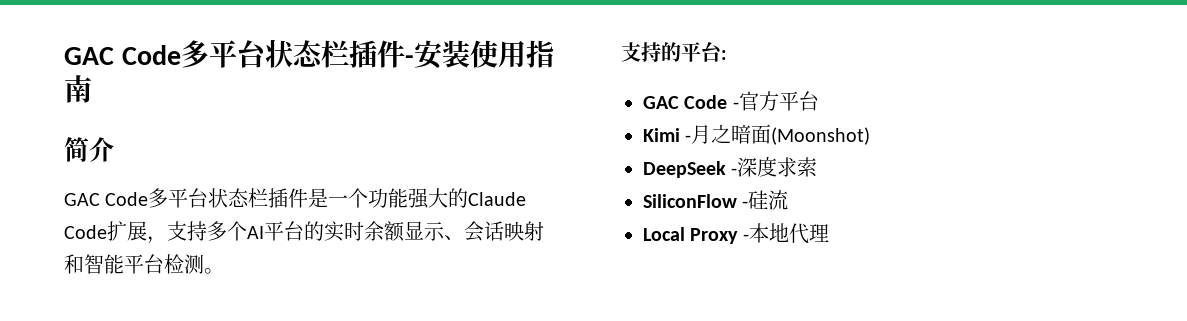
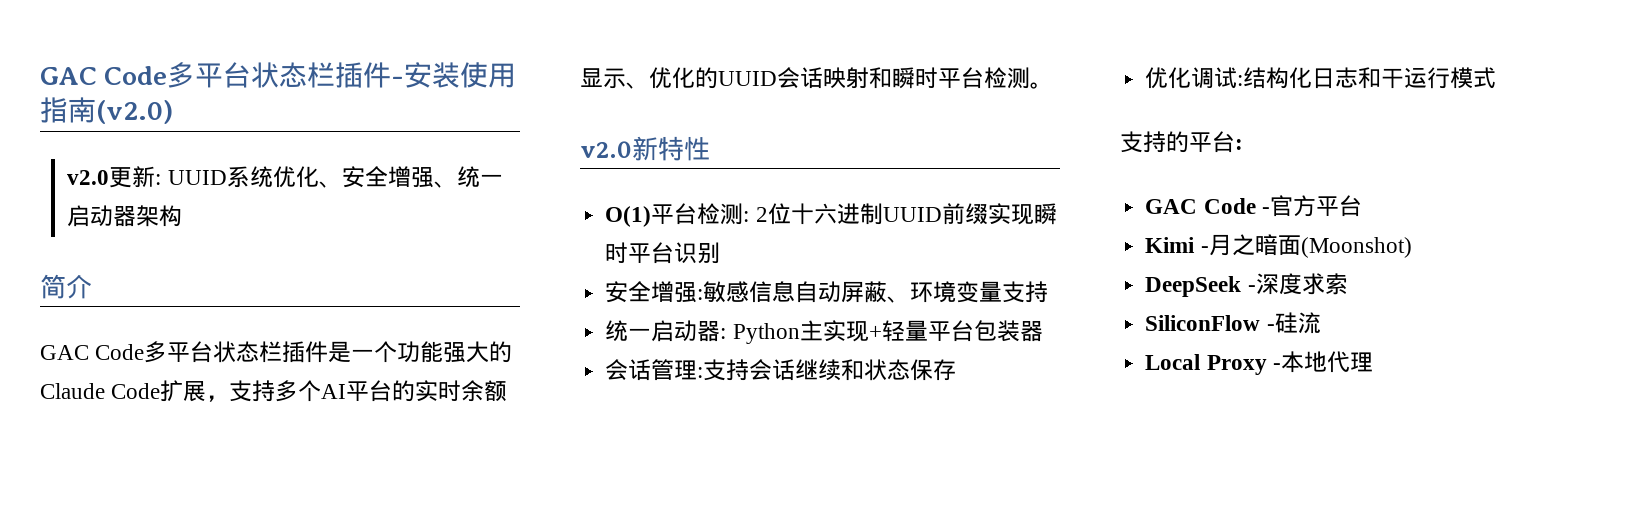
(92, 89) none -> [96,100,173,124] [67,166,503,188] [67,205,183,227] (v2.0) // v2.0更新: UUID系统优化、安全增强、统一启动器架构
(464, 237) none -> [649,67,777,89] 优化的UUID
[84,254,124,274] 智能 -> [892,67,938,89] 瞬时
(224, 271) none -> [580,136,710,161] [605,203,1057,227] [605,242,721,264] [605,281,1049,303] [605,320,1043,344] [605,359,957,381] [1145,67,1497,89] // v2.0新特性 // O(1)平台检测: 2位十六进制UUID前缀实现瞬时平台识别 // 安全增强:敏感信息自动屏蔽、环境变量支持 // 统一启动器: Python主实现+轻量平台包装器 // 会话管理:支持会话继续和状态保存 // 优化调试:结构化日志和干运行模式

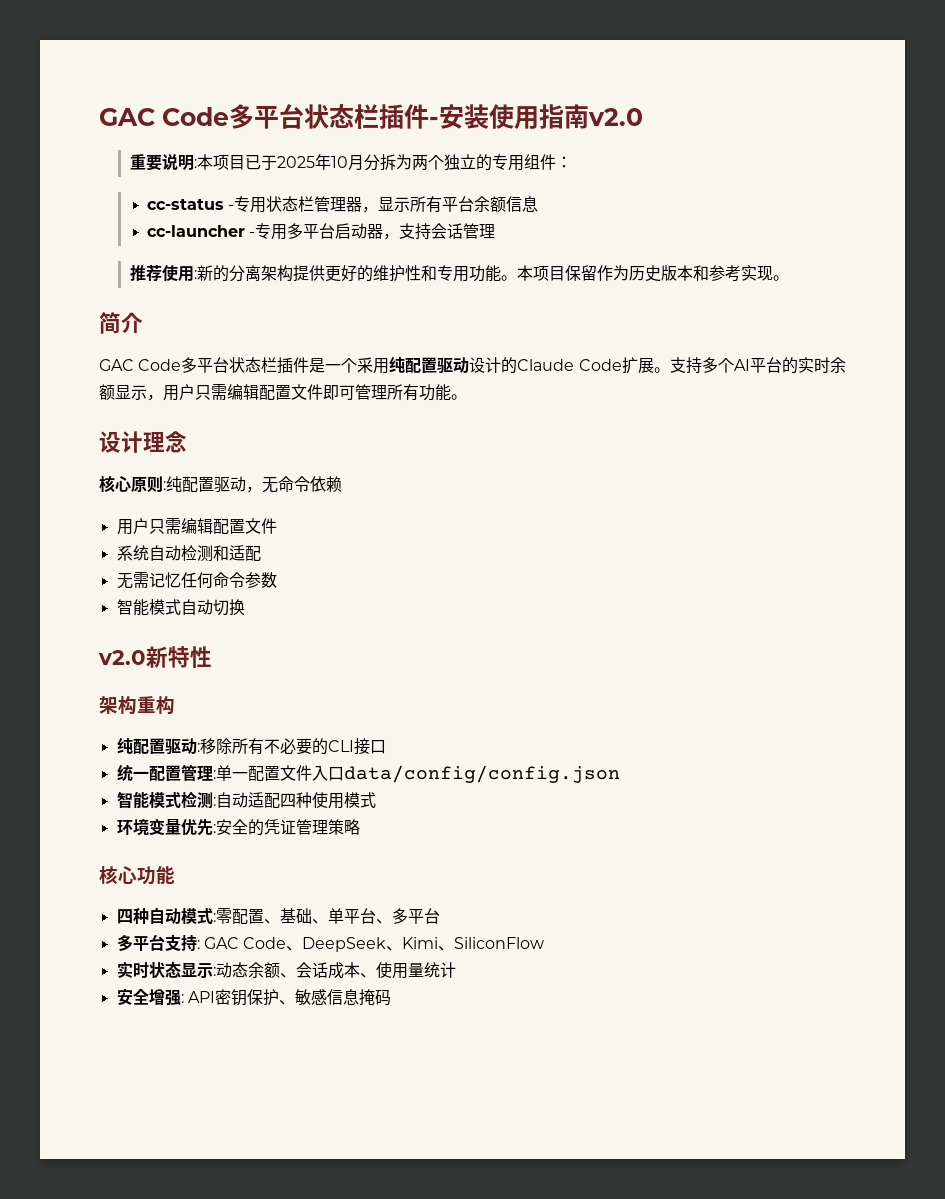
[96,100,173,124] [67,166,503,188] [67,205,183,227] (v2.0) // v2.0更新: UUID系统优化、安全增强、统一启动器架构 -> [588,108,643,126] [129,154,572,171] [147,196,539,213] [147,223,496,240] [129,265,789,282] v2.0 // 重要说明:本项目已于2025年10月分拆为两个独立的专用组件： // cc-status -专用状态栏管理器，显示所有平台余额信息 // cc-launcher -专用多平台启动器，支持会话管理 // 推荐使用:新的分离架构提供更好的维护性和专用功能。本项目保留作为历史版本和参考实现。
[397,341,490,363] 功能强大 -> [357,356,502,374] 采用纯配置驱动设计
[206,395,230,402] ， -> [653,367,670,373] 。
[626,67,1053,89] [580,136,710,161] [605,203,1057,227] [605,242,721,264] [605,281,1049,303] [605,320,1043,344] [605,359,957,381] [1145,67,1497,89] [1120,131,1243,153] [1145,195,1362,217] [1145,234,1412,258] [1145,273,1348,297] [1145,312,1321,334] [1145,351,1373,375] 、优化的UUID会话映射和瞬时平台检测。 // v2.0新特性 // O(1)平台检测: 2位十六进制UUID前缀实现瞬时平台识别 // 安全增强:敏感信息自动屏蔽、环境变量支持 // 统一启动器: Python主实现+轻量平台包装器 // 会话管理:支持会话继续和状态保存 // 优化调试:结构化日志和干运行模式 // 支持的平台: // GAC Code -官方平台 // Kimi -月之暗面(Moonshot) // DeepSeek -深度求索 // SiliconFlow -硅流 // Local Proxy -本地代理 -> [147,384,467,401] [99,431,187,453] [99,475,342,493] [116,518,277,535] [116,545,261,562] [116,572,277,589] [116,599,245,616] [98,646,212,668] [99,696,175,715] [116,737,386,755] [116,764,620,783] [116,791,376,809] [116,818,360,836] [99,866,175,885] [116,907,440,925] [116,934,545,952] [116,961,456,979] [116,988,391,1006] ，用户只需编辑配置文件即可管理所有功能。 // 设计理念 // 核心原则:纯配置驱动，无命令依赖 // 用户只需编辑配置文件 // 系统自动检测和适配 // 无需记忆任何命令参数 // 智能模式自动切换 // v2.0新特性 // 架构重构 // 纯配置驱动:移除所有不必要的CLI接口 // 统一配置管理:单一配置文件入口data/config/config.json // 智能模式检测:自动适配四种使用模式 // 环境变量优先:安全的凭证管理策略 // 核心功能 // 四种自动模式:零配置、基础、单平台、多平台 // 多平台支持: GAC Code、DeepSeek、Kimi、SiliconFlow // 实时状态显示:动态余额、会话成本、使用量统计 // 安全增强: API密钥保护、敏感信息掩码

